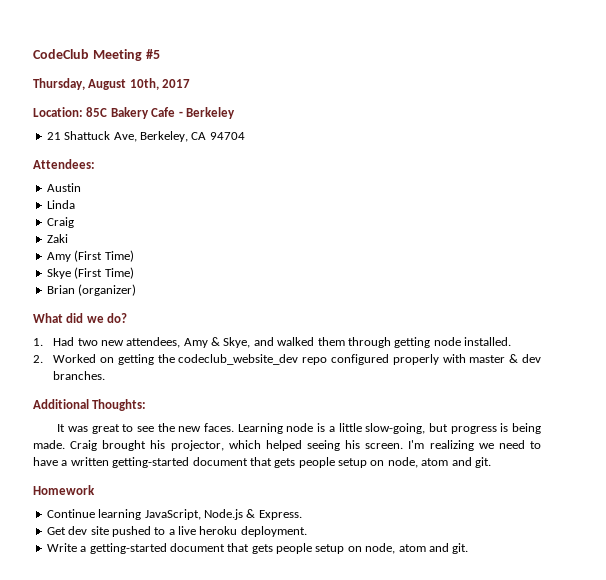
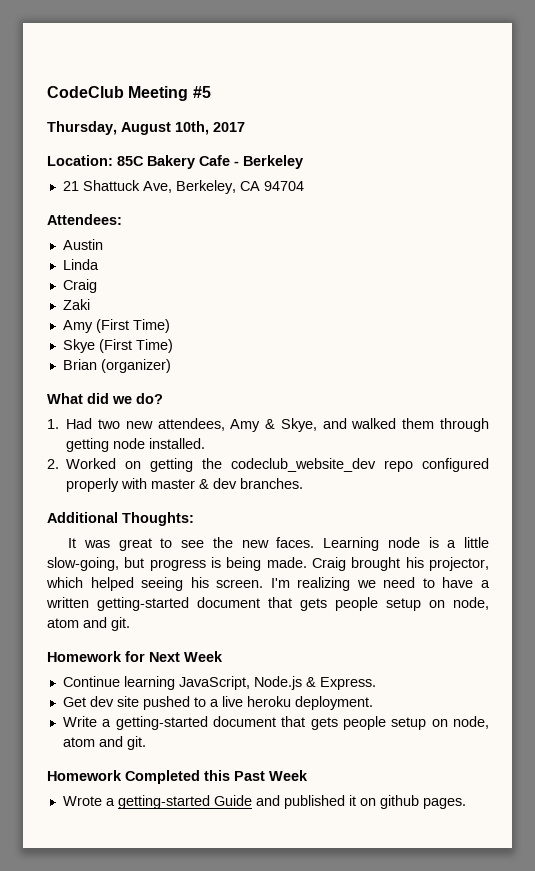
(95, 490) none -> [125,651,223,662] for Next Week
(469, 548) none -> [47,770,308,784] [62,795,466,809] // Homework Completed this Past Week // Wrote a getting-started Guide and published it on github pages.

